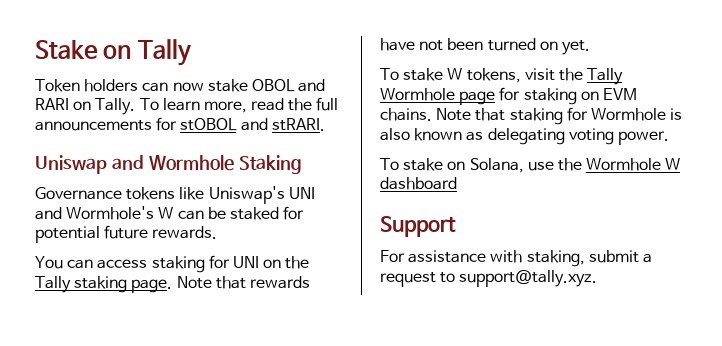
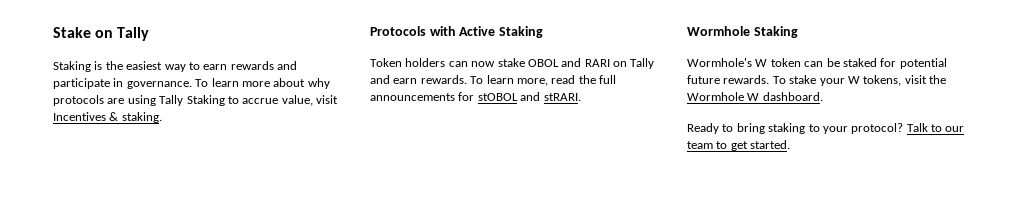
(191, 52) none -> [53,61,297,72] [53,78,330,89] [53,95,338,106] [53,112,162,123] [370,26,543,38] // Staking is the easiest way to earn rewards and participate in governance. To learn more about why protocols are using Tally Staking to accrue value, visit Incentives & staking. // Protocols with Active Staking
[95,98,136,115] Tally. -> [630,58,655,69] [370,75,467,84] Tally and earn rewards.
[35,155,144,174] Uniswap and -> (581, 97) none
[35,186,315,204] [35,207,62,220] Governance tokens like Uniswap's UNI and -> (798, 32) none
(174, 213) none -> [770,58,801,67] token
[35,255,310,273] [35,276,310,293] [380,38,590,55] [380,68,444,81] // You can access staking for UNI on the Tally staking page. Note that rewards have not been turned on yet. // To stake -> [772,75,845,86] To stake your
[587,68,624,85] [380,87,637,105] [380,107,683,125] [380,128,669,145] [380,158,681,173] [380,177,457,190] [380,216,456,237] [380,250,652,267] [380,270,598,287] Tally Wormhole page for staking on EVM chains. Note that staking for Wormhole is also known as delegating voting power. // To stake on Solana, use the Wormhole W dashboard // Support // For assistance with staking, submit a request to support@tally.xyz. -> [687,92,823,101] [687,123,965,134] [687,140,791,151] Wormhole W dashboard. // Ready to bring staking to your protocol? Talk to our team to get started.

